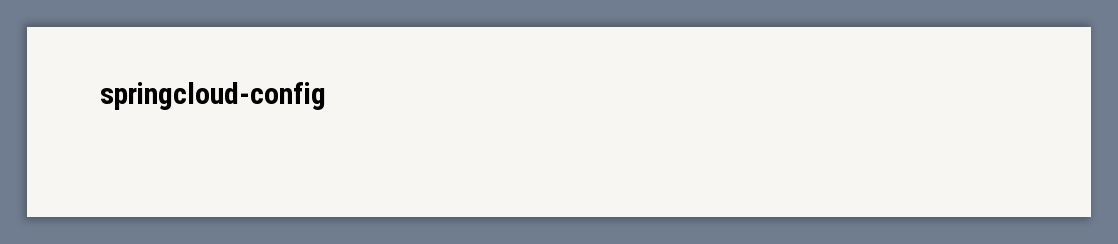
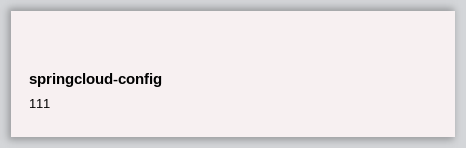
(326, 96) none -> [29,99,50,108] // 111

